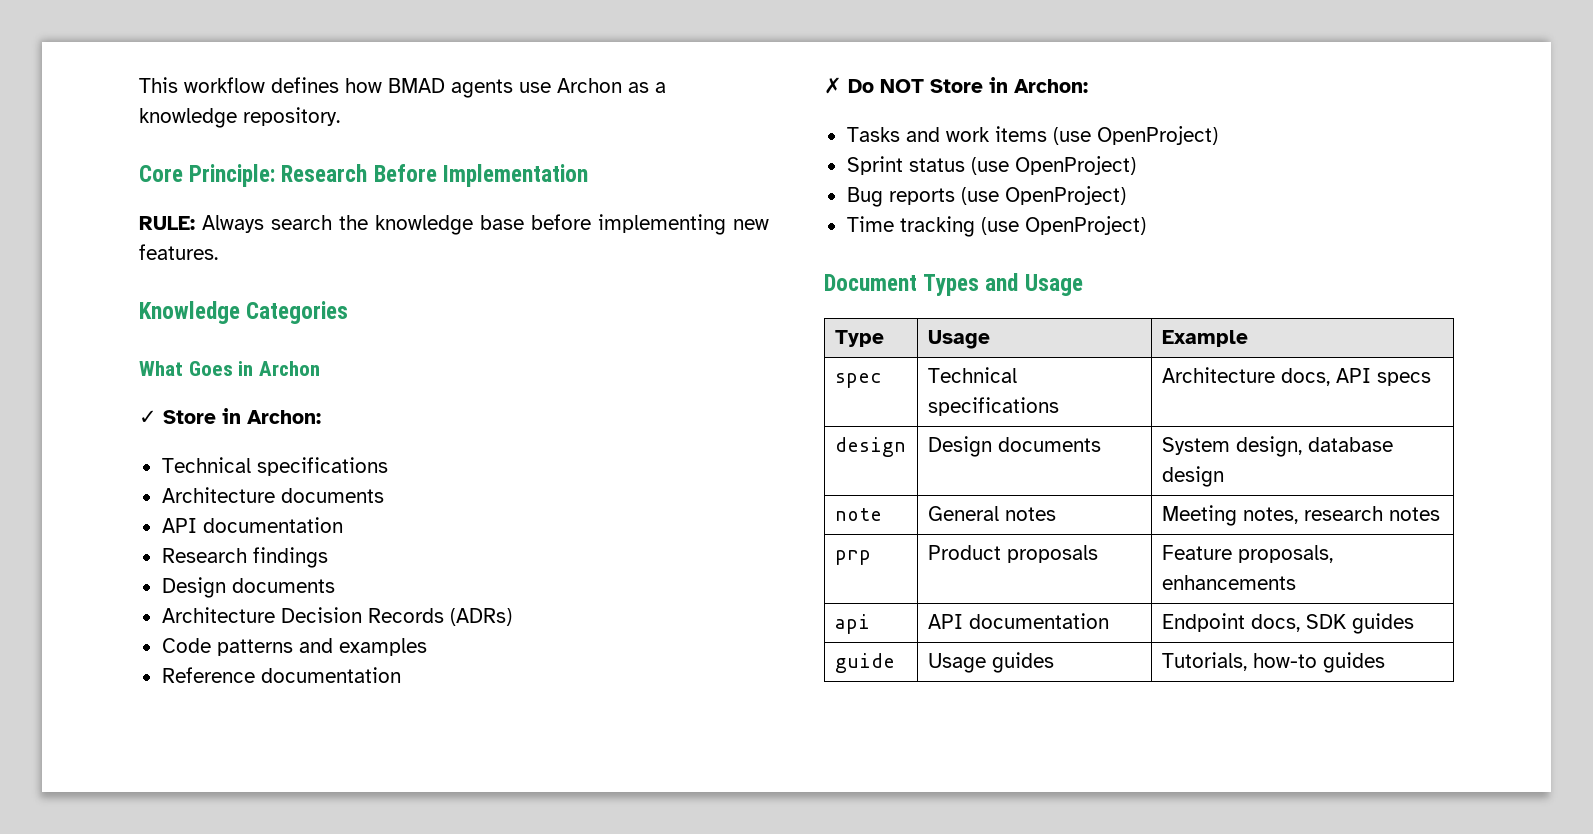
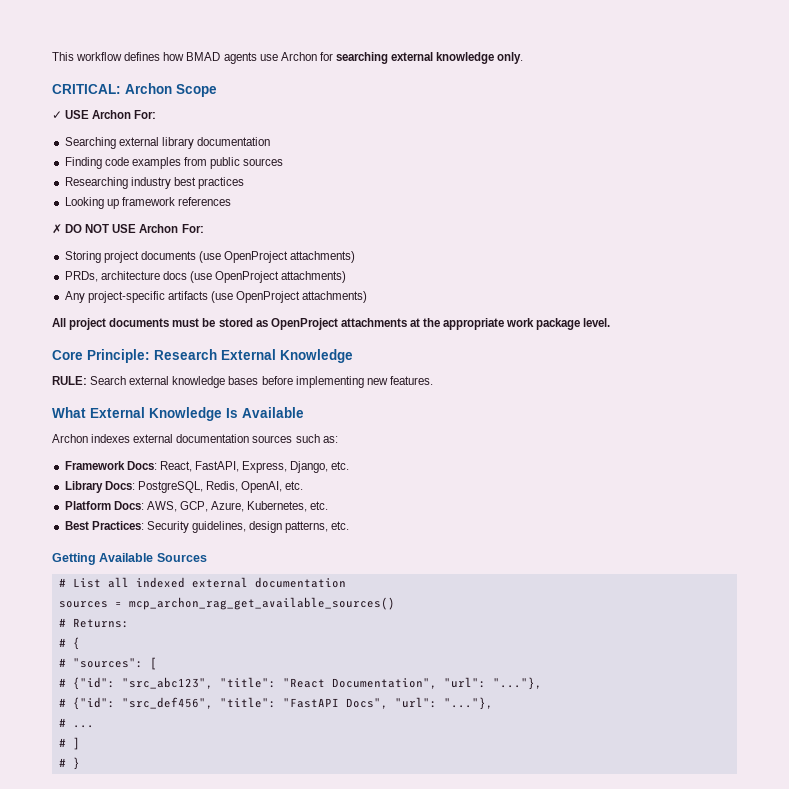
[628,82,666,93] [139,107,340,128] as a knowledge repository. -> [319,52,524,64] [52,83,217,97] [52,110,157,119] [64,137,270,149] [64,157,284,169] [64,177,244,189] [64,197,231,209] [52,224,204,234] [64,251,356,263] [64,271,347,283] [64,291,368,303] [52,318,611,330] for searching external knowledge only. // CRITICAL: Archon Scope // ✓ USE Archon For: // Searching external library documentation // Finding code examples from public sources // Researching industry best practices // Looking up framework references // ✗ DO NOT USE Archon For: // Storing project documents (use OpenProject attachments) // PRDs, architecture docs (use OpenProject attachments) // Any project-specific artifacts (use OpenProject attachments) // All project documents must be stored as OpenProject attachments at the appropriate work package level.
[373,164,588,187] Before Implementation -> [221,349,353,363] External Knowledge
[202,215,524,235] Always search the knowledge base -> [90,376,259,388] Search external knowledge bases
[139,301,349,324] [139,361,321,376] [139,408,321,424] [161,457,388,476] [161,487,384,503] [161,517,343,533] [161,547,328,568] [161,577,335,598] [161,607,512,626] [161,638,427,656] [161,667,401,683] [824,77,1088,94] [846,126,1218,145] [846,156,1136,175] [846,186,1126,207] [846,216,1146,237] [824,273,1083,296] [834,330,884,347] [927,330,990,349] [1161,330,1248,347] [834,373,882,388] [927,367,1017,383] [927,397,1059,416] [1161,367,1431,386] [834,437,906,457] [927,436,1101,457] [1161,436,1393,457] [1161,466,1224,487] [834,508,882,521] [927,506,1056,521] [1161,505,1440,526] [834,550,871,565] [927,545,1098,563] [1161,545,1333,563] [1161,575,1296,590] [834,614,870,634] [927,613,1109,629] [1161,613,1414,634] [834,653,895,673] [927,652,1054,673] [1161,652,1385,673] Knowledge Categories // What Goes in Archon // ✓ Store in Archon: // Technical specifications // Architecture documents // API documentation // Research findings // Design documents // Architecture Decision Records (ADRs) // Code patterns and examples // Reference documentation // ✗ Do NOT Store in Archon: // Tasks and work items (use OpenProject) // Sprint status (use OpenProject) // Bug reports (use OpenProject) // Time tracking (use OpenProject) // Document Types and Usage // Type | Usage | Example // spec | Technical specifications | Architecture docs, API specs // design | Design documents | System design, database design // note | General notes | Meeting notes, research notes // prp | Product proposals | Feature proposals, enhancements // api | API documentation | Endpoint docs, SDK guides // guide | Usage guides | Tutorials, how-to guides -> [52,407,304,421] [52,434,338,443] [64,461,350,473] [64,481,304,493] [64,501,329,512] [64,521,350,533] [52,553,207,565] [58,577,346,588] [58,597,395,610] [58,618,129,628] [58,637,80,650] [58,657,157,670] [58,677,542,690] [58,697,493,710] [58,718,94,728] [58,737,80,750] [58,757,80,770] What External Knowledge Is Available // Archon indexes external documentation sources such as: // Framework Docs: React, FastAPI, Express, Django, etc. // Library Docs: PostgreSQL, Redis, OpenAI, etc. // Platform Docs: AWS, GCP, Azure, Kubernetes, etc. // Best Practices: Security guidelines, design patterns, etc. // Getting Available Sources // # List all indexed external documentation // sources = mcp_archon_rag_get_available_sources() // # Returns: // # { // # "sources": [ // # {"id": "src_abc123", "title": "React Documentation", "url": "..."}, // # {"id": "src_def456", "title": "FastAPI Docs", "url": "..."}, // # ... // # ] // # }

